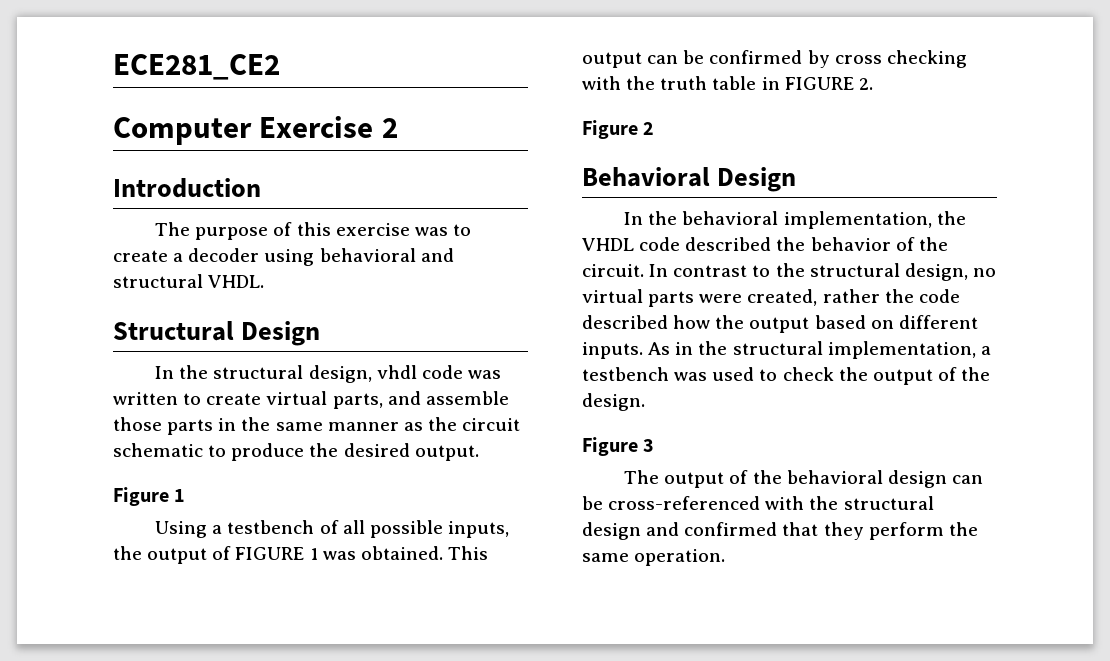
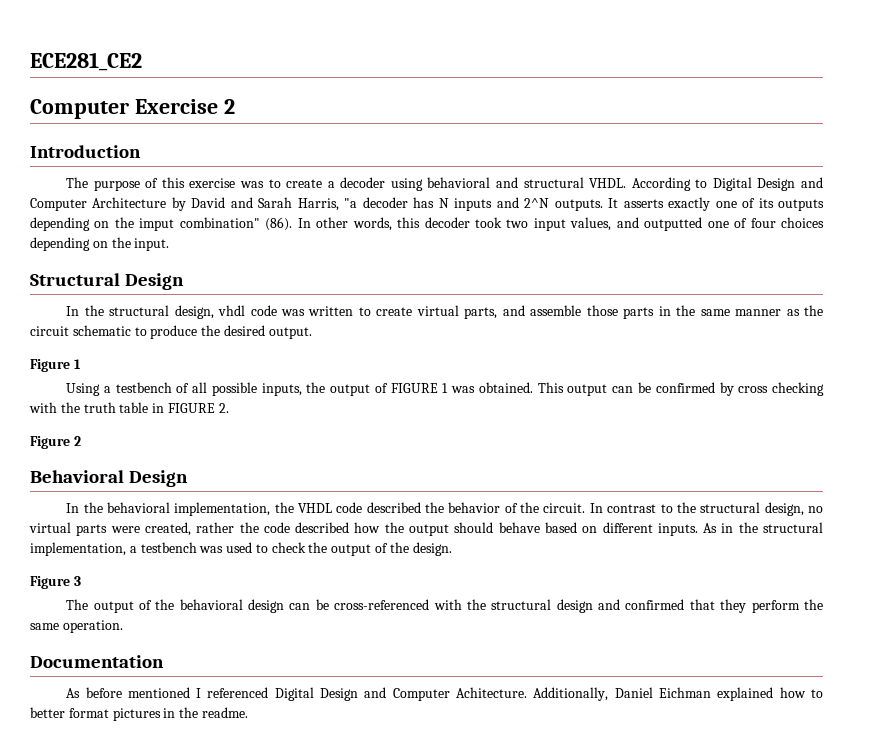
(265, 281) none -> [631,177,823,191] [30,197,825,211] [30,217,825,231] [30,237,170,251] According to Digital Design and Computer Architecture by David and Sarah Harris, "a decoder has N inputs and 2^N outputs. It asserts exactly one of its outputs depending on the imput combination" (86). In other words, this decoder took two input values, and outputted one of four choices depending on the input.
(810, 325) none -> [454,522,540,533] should behave
(726, 557) none -> [30,655,164,668] [66,687,824,701] [30,707,248,721] // Documentation // As before mentioned I referenced Digital Design and Computer Achitecture. Additionally, Daniel Eichman explained how to better format pictures in the readme.

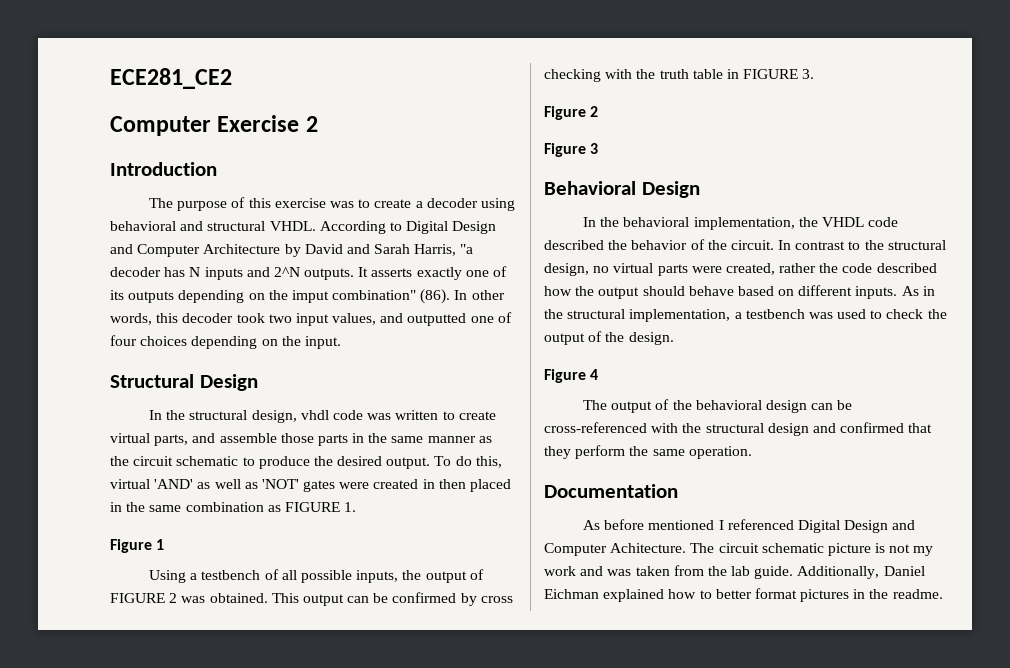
(312, 333) none -> [434,456,502,468] [110,479,512,492] [110,502,357,512] To do this, virtual 'AND' as well as 'NOT' gates were created in then placed in the same combination as FIGURE 1.
[442,383,449,393] 1 -> [169,593,178,603] 2
[218,403,229,413] 2. -> [802,69,815,79] 3.
(81, 441) none -> [544,143,599,157] // Figure 3
[73,576,81,586] 3 -> [590,369,599,380] 4
(528, 692) none -> [690,543,934,556] [544,565,794,579] The circuit schematic picture is not my work and was taken from the lab guide.

